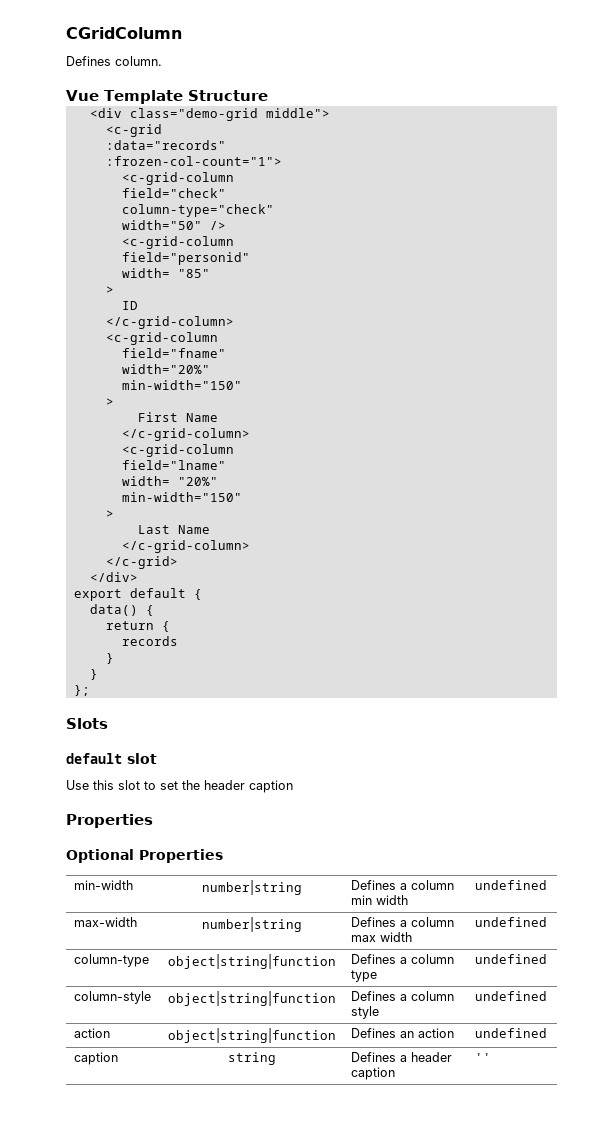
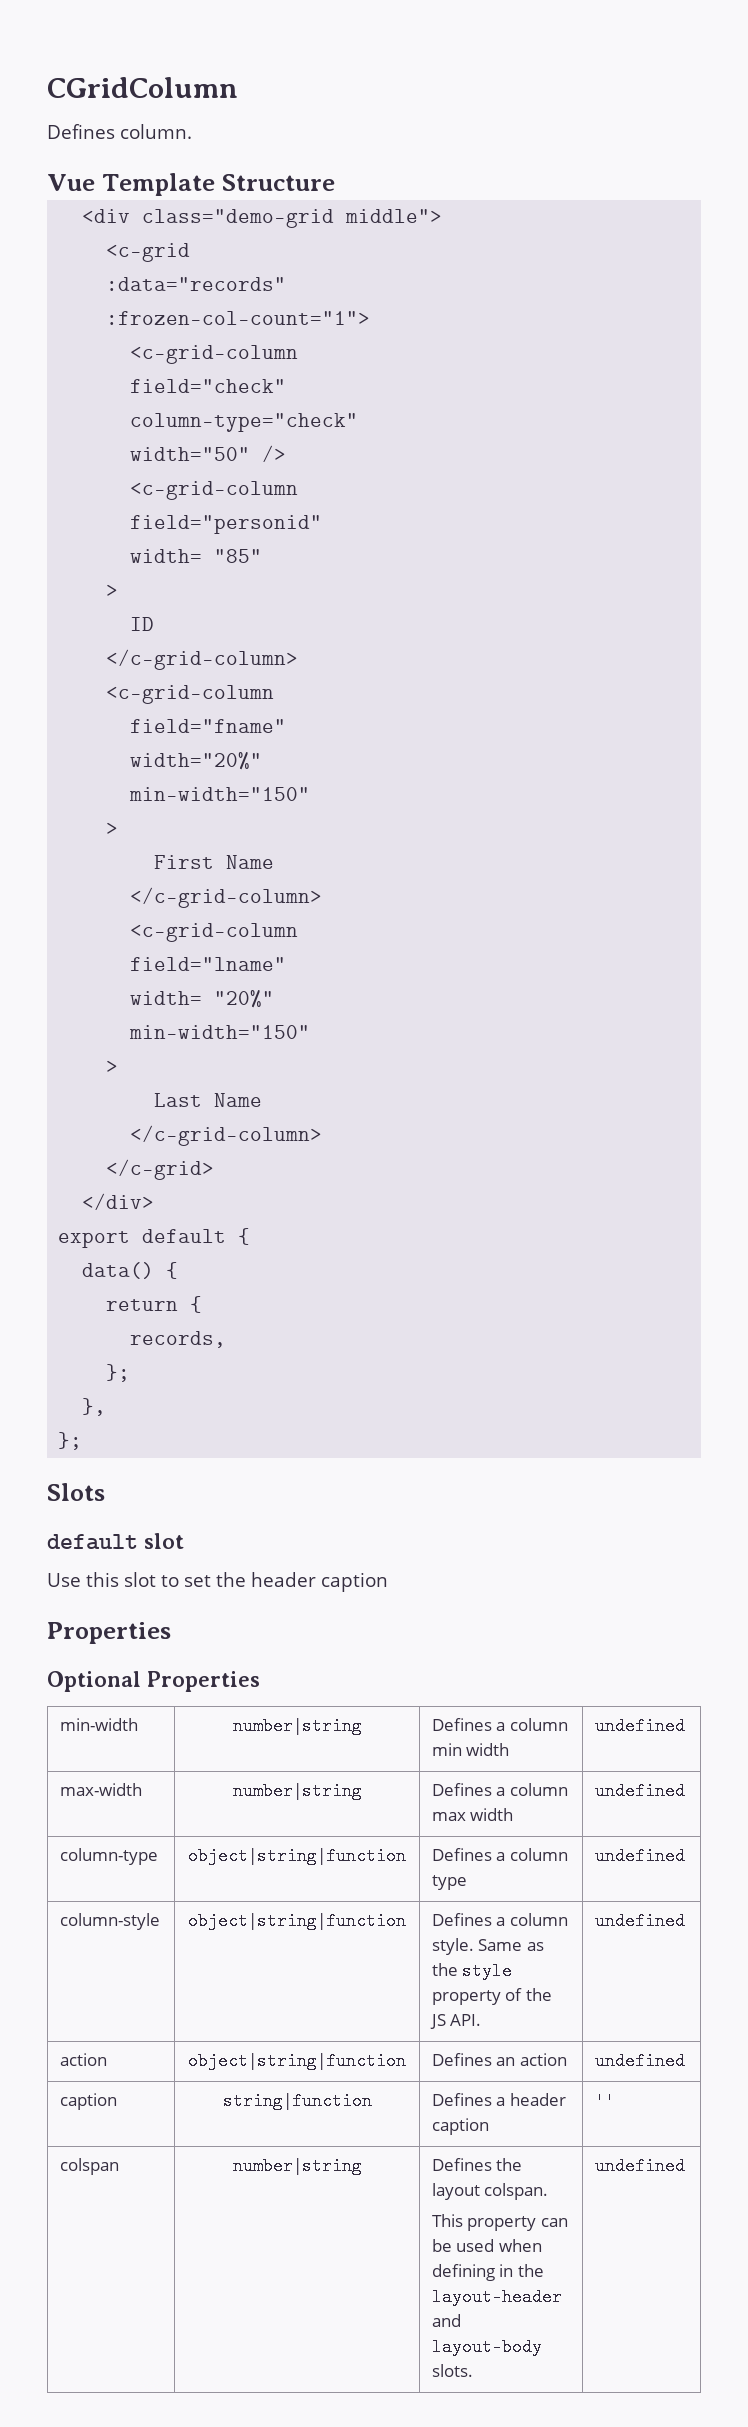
[121,636,178,646] [105,653,114,664] [89,669,98,680] records // } // } -> [130,1331,227,1348] [106,1364,131,1382] [82,1398,107,1416] records, // }; // },
[350,1006,379,1019] style -> [432,1938,544,1955] [432,1962,513,1980] [432,1988,552,2005] [430,2014,482,2029] style. Same as the style property of the JS API.
[227,1052,276,1065] string -> [222,2092,372,2110] string|function
(491, 1057) none -> [60,2158,120,2175] [232,2157,362,2175] [432,2158,523,2171] [432,2183,549,2200] [432,2214,568,2231] [432,2239,542,2252] [432,2264,544,2281] [432,2288,563,2306] [432,2314,462,2327] [432,2338,543,2356] [432,2364,474,2377] [595,2157,686,2175] // colspan | number|string | Defines the layout colspan. // This property can be used when defining in the layout-header and layout-body slots. | undefined

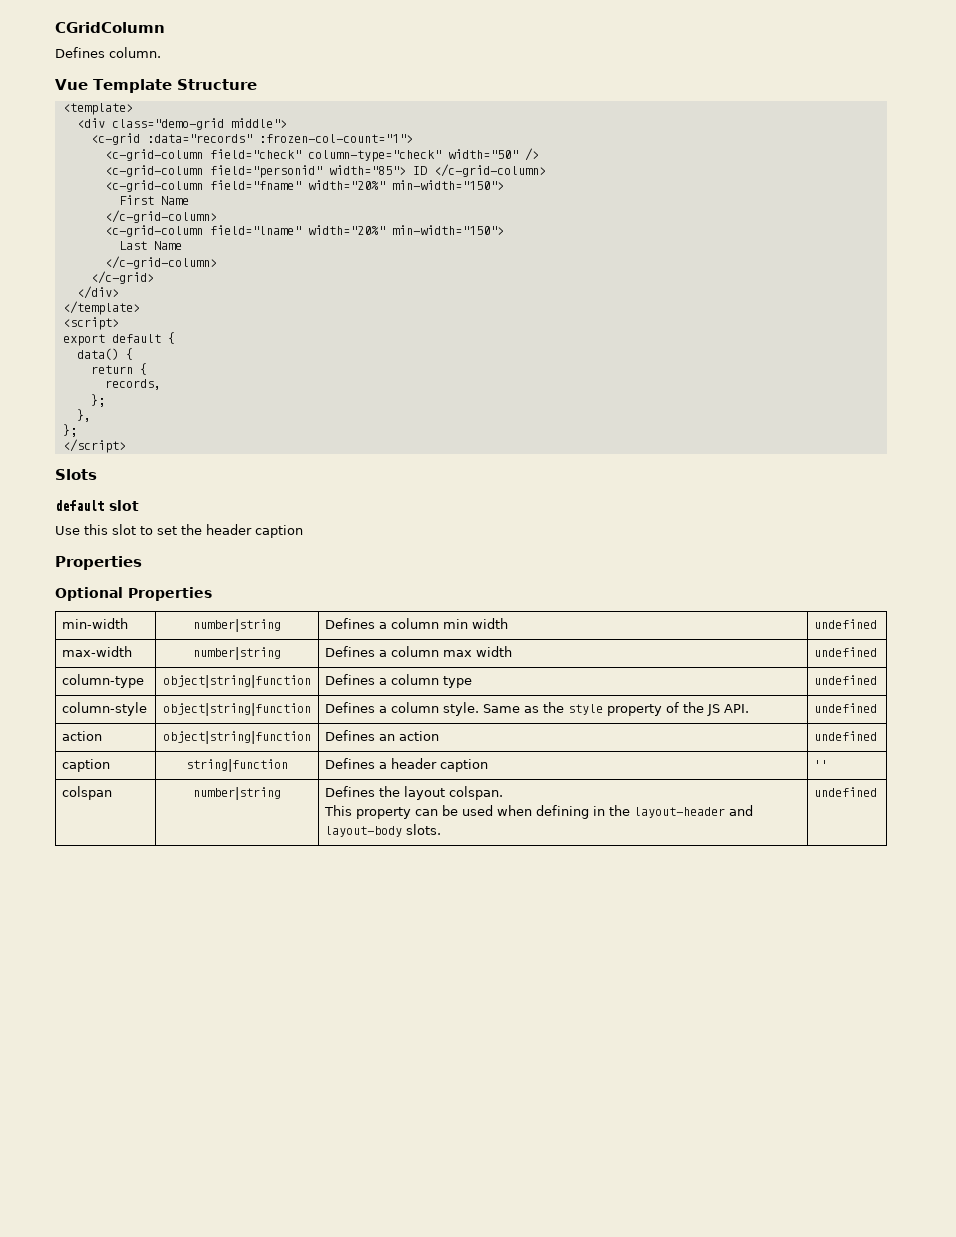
(335, 182) none -> [62,103,133,115] // <template>
(191, 252) // -> (140, 139) none
(287, 284) // -> (252, 138) none
(299, 354) // -> (203, 155) none
(287, 386) // -> (301, 154) none
(359, 422) // -> (441, 156) none
(299, 490) // -> (203, 171) none
[130,549,263,563] [106,584,119,597] // width= "85" // > // -> [328,165,406,175] width="85">
[106,649,299,670] [106,685,275,704] // </c-grid-column> // <c-grid-column // -> [433,164,546,177] [104,180,203,192] </c-grid-column> // <c-grid-column
[130,752,263,770] [129,787,311,801] [106,822,119,835] // width="20%" // min-width="150" // > -> [307,180,504,190] width="20%" min-width="150">
(299, 932) // -> (203, 231) none
[130,990,275,1008] [129,1025,311,1039] [106,1060,119,1073] // width= "20%" // min-width="150" // > -> [307,225,504,235] width="20%" min-width="150">
(155, 1201) none -> [62,301,140,315] [62,317,119,330] // </template> // <script>
(83, 1441) none -> [62,439,126,453] // </script>

